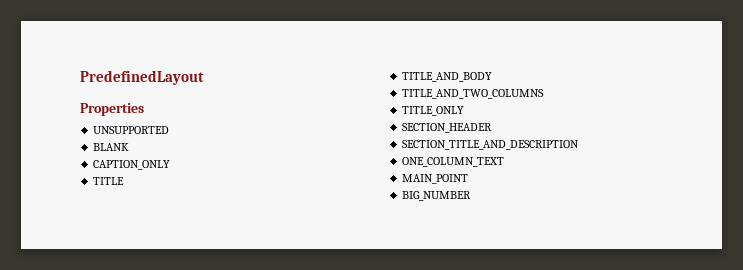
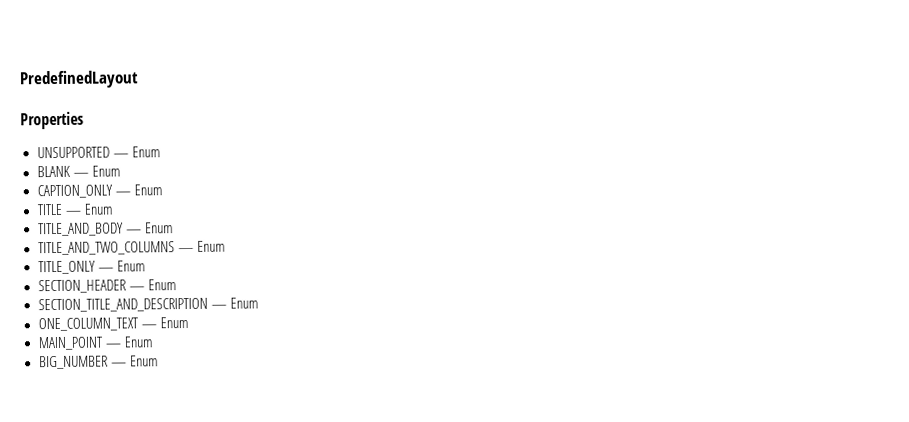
(170, 130) none -> [112,146,161,158] — Enum
(130, 147) none -> [72,165,121,177] — Enum
(171, 165) none -> [114,184,163,196] — Enum
(125, 181) none -> [64,203,114,215] — Enum
(493, 77) none -> [125,222,174,234] — Enum
(545, 94) none -> [177,240,226,253] — Enum
(465, 111) none -> [97,260,146,272] — Enum
(493, 128) none -> [128,279,177,291] — Enum
(580, 145) none -> [210,297,259,309] — Enum
(505, 162) none -> [140,316,189,329] — Enum
(469, 179) none -> [104,336,154,348] — Enum
(472, 196) none -> [110,355,159,367] — Enum

